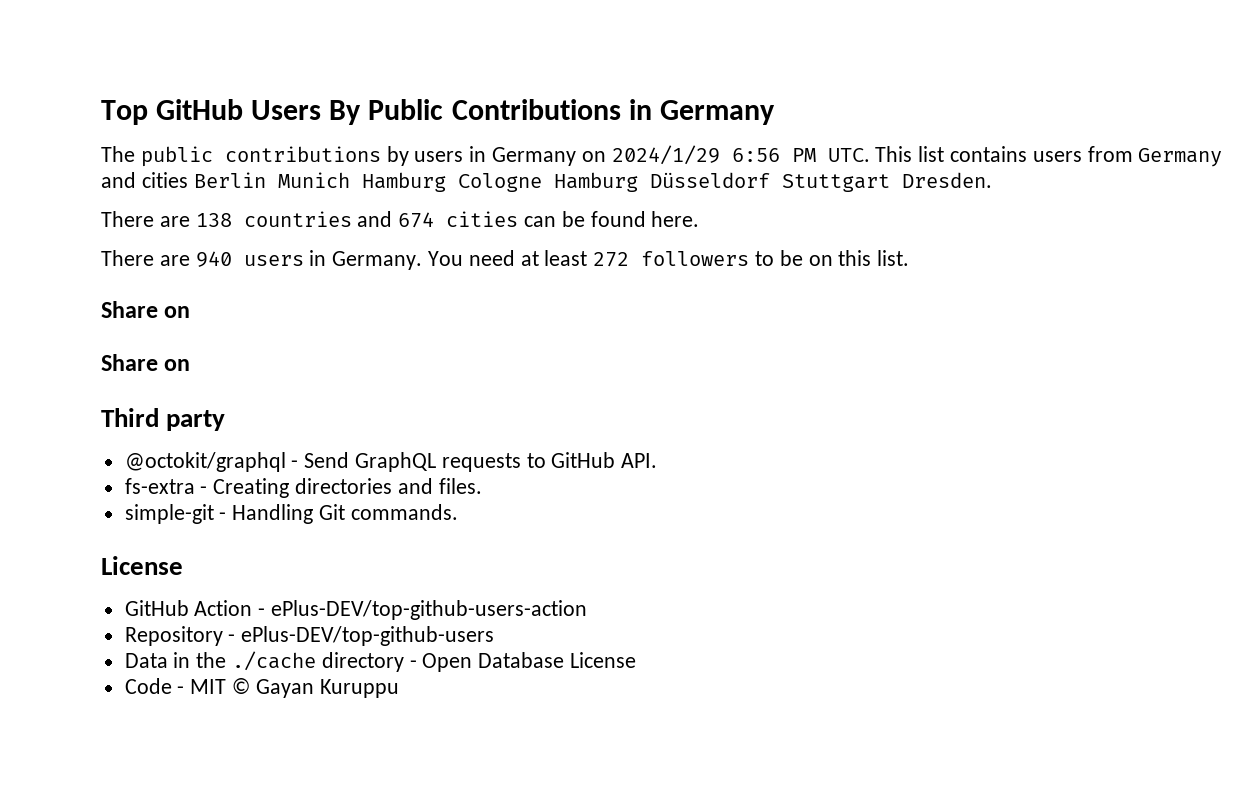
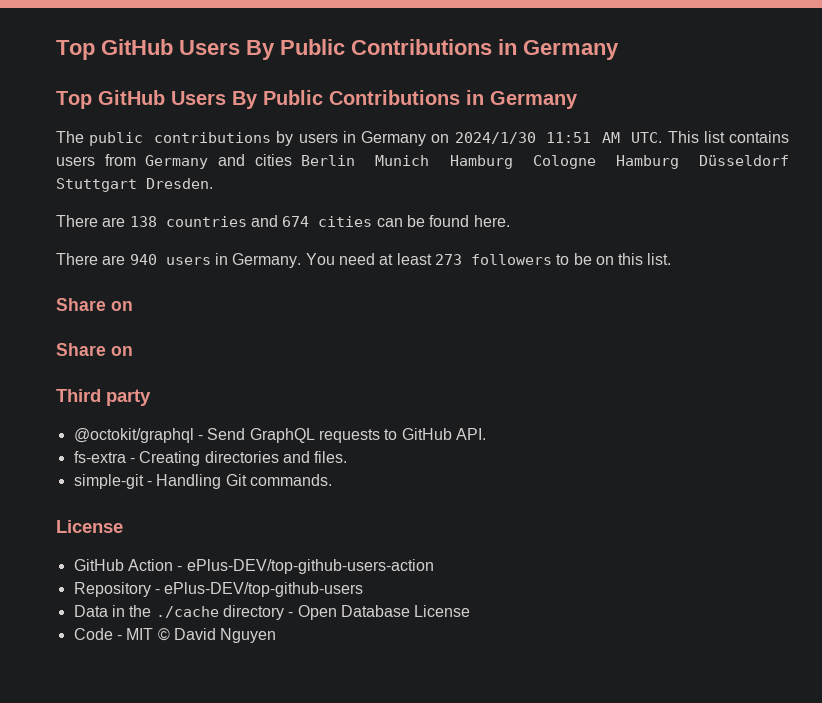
[101,99,775,125] Top GitHub Users By Public Contributions in Germany -> [56,39,619,60] [56,90,578,109] Top GitHub Users By Public Contributions in Germany // Top GitHub Users By Public Contributions in Germany
[611,145,816,165] 2024/1/29 6:56 PM -> [454,132,621,144] 2024/1/30 11:51 AM
[593,252,630,267] 272 -> [434,254,462,265] 273
[255,679,399,698] Gayan Kuruppu -> [173,628,277,643] David Nguyen

